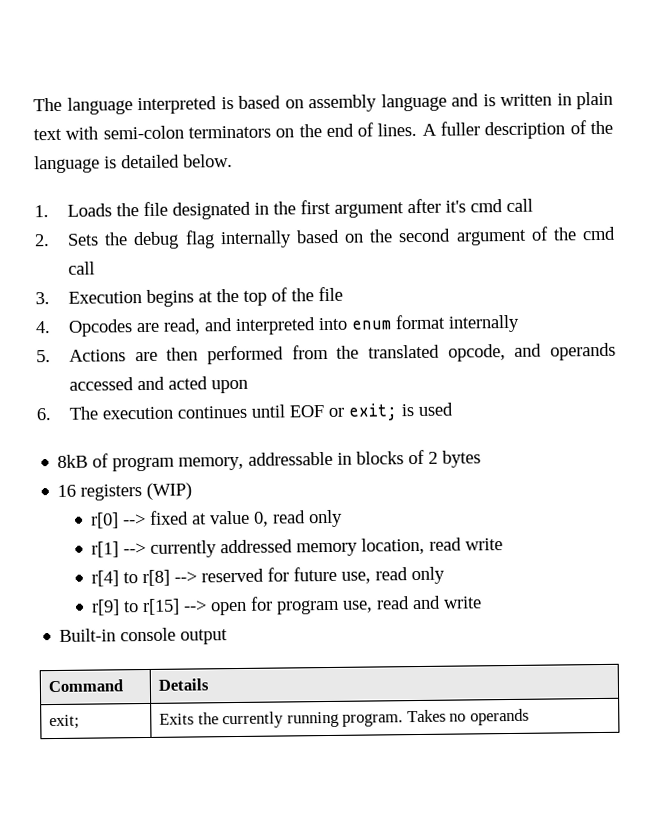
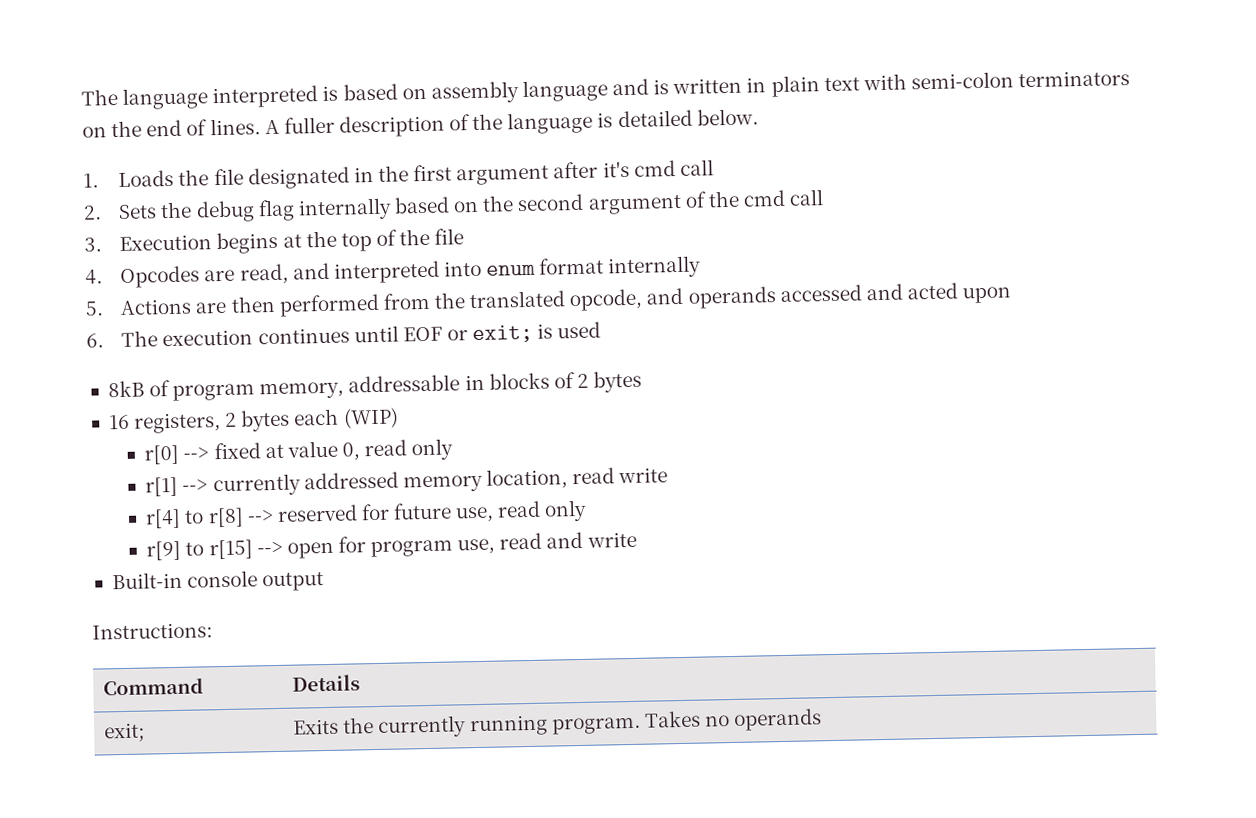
[80,484,143,501] registers -> [133,408,340,434] registers, 2 bytes each
(229, 637) none -> [92,622,213,640] // Instructions:

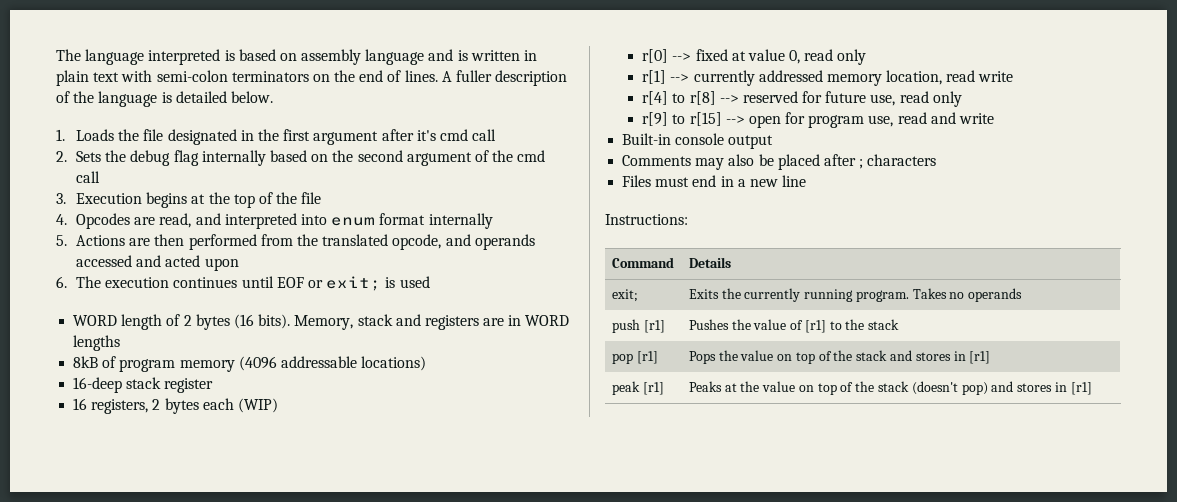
[107,370,643,401] 8kB of program memory, addressable in blocks of 2 bytes -> [73,314,570,330] [73,335,121,351] [73,356,427,372] [73,377,214,393] WORD length of 2 bytes (16 bits). Memory, stack and registers are in WORD lengths // 8kB of program memory (4096 addressable locations) // 16-deep stack register
(325, 582) none -> [622,154,937,170] [622,175,807,187] // Comments may also be placed after ; characters // Files must end in a new line
(823, 719) none -> [611,319,665,333] [688,319,900,333] [611,351,658,364] [688,350,991,364] [611,381,664,395] [688,381,1092,395] // push [r1] | Pushes the value of [r1] to the stack // pop [r1] | Pops the value on top of the stack and stores in [r1] // peak [r1] | Peaks at the value on top of the stack (doesn't pop) and stores in [r1]

